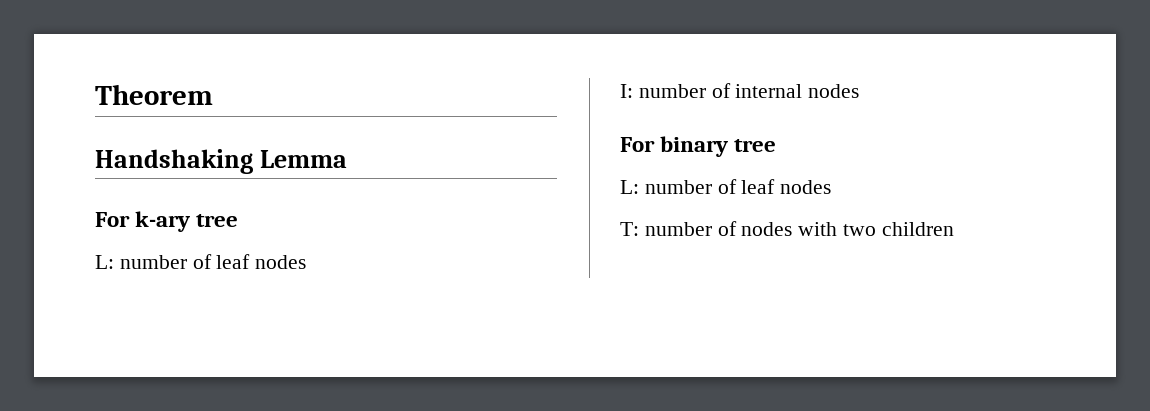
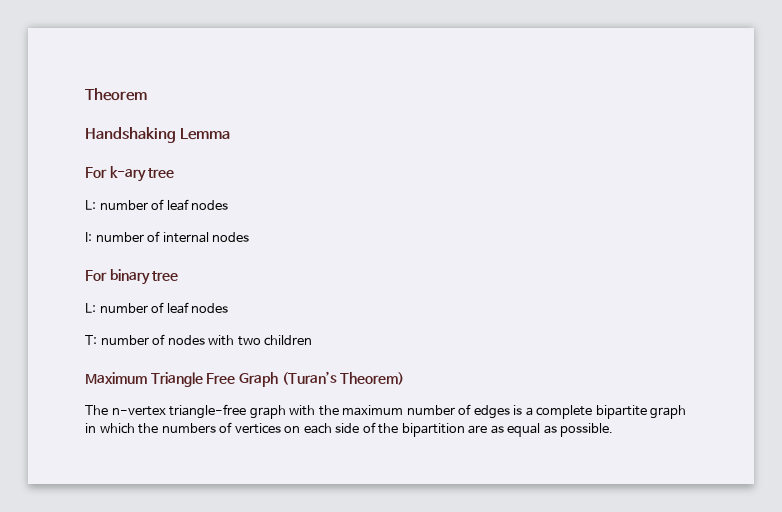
(954, 229) none -> [85,371,405,387] [85,404,687,419] [85,422,614,437] // Maximum Triangle Free Graph (Turan’s Theorem) // The n-vertex triangle-free graph with the maximum number of edges is a complete bipartite graph in which the numbers of vertices on each side of the bipartition are as equal as possible.

